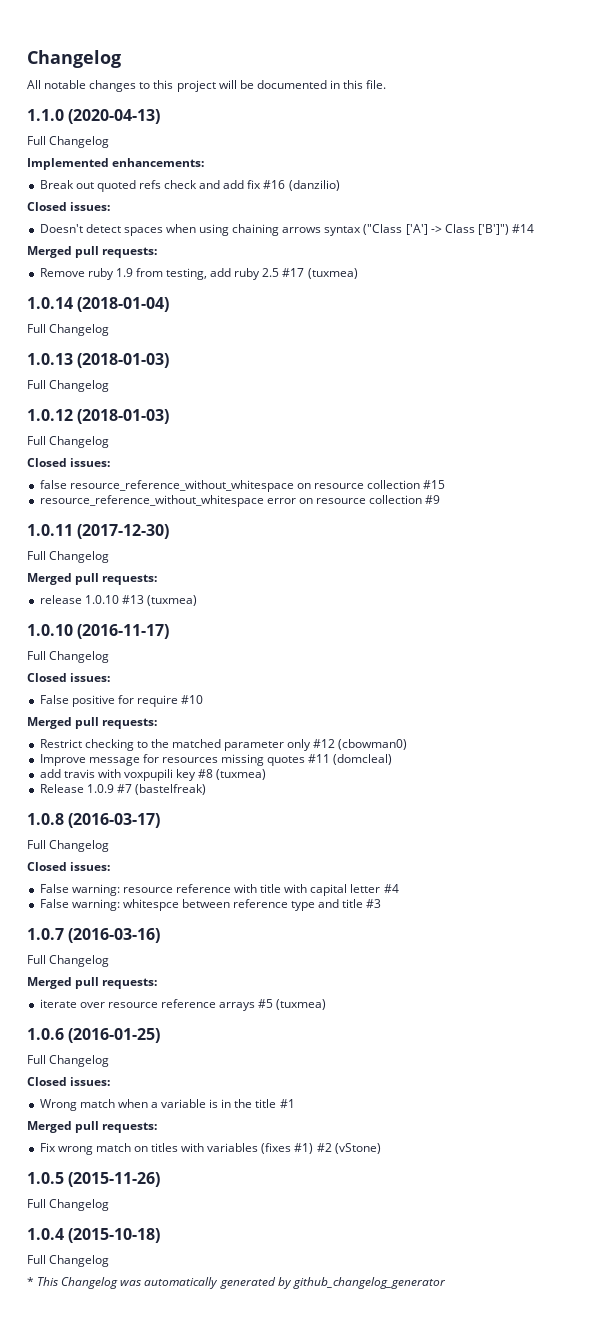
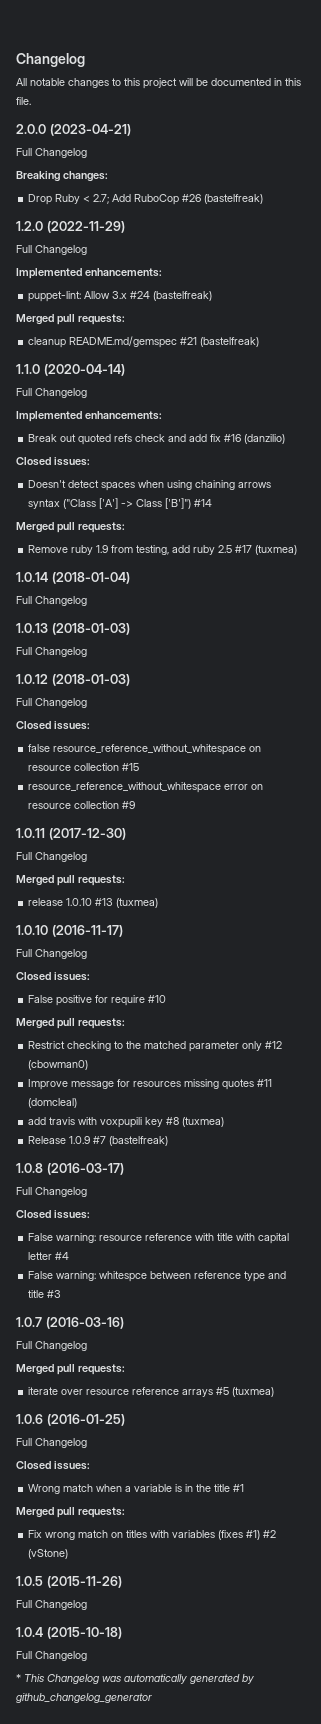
(387, 84) none -> [16,124,131,136] [16,148,87,158] [16,171,108,182] [28,194,264,205] [16,221,125,233] [16,245,87,255] [16,268,162,279] [28,291,213,302] [16,314,125,325] [28,336,260,348] // 2.0.0 (2023-04-21) // Full Changelog // Breaking changes: // Drop Ruby < 2.7; Add RuboCop #26 (bastelfreak) // 1.2.0 (2022-11-29) // Full Changelog // Implemented enhancements: // puppet-lint: Allow 3.x #24 (bastelfreak) // Merged pull requests: // cleanup README.md/gemspec #21 (bastelfreak)
[68,109,161,124] (2020-04-13) -> [43,364,125,376] (2020-04-14)

